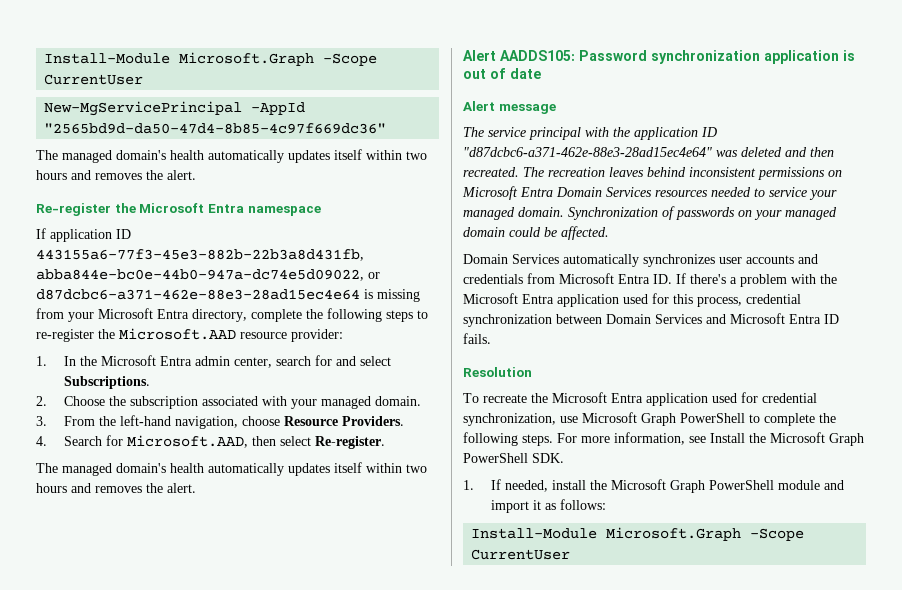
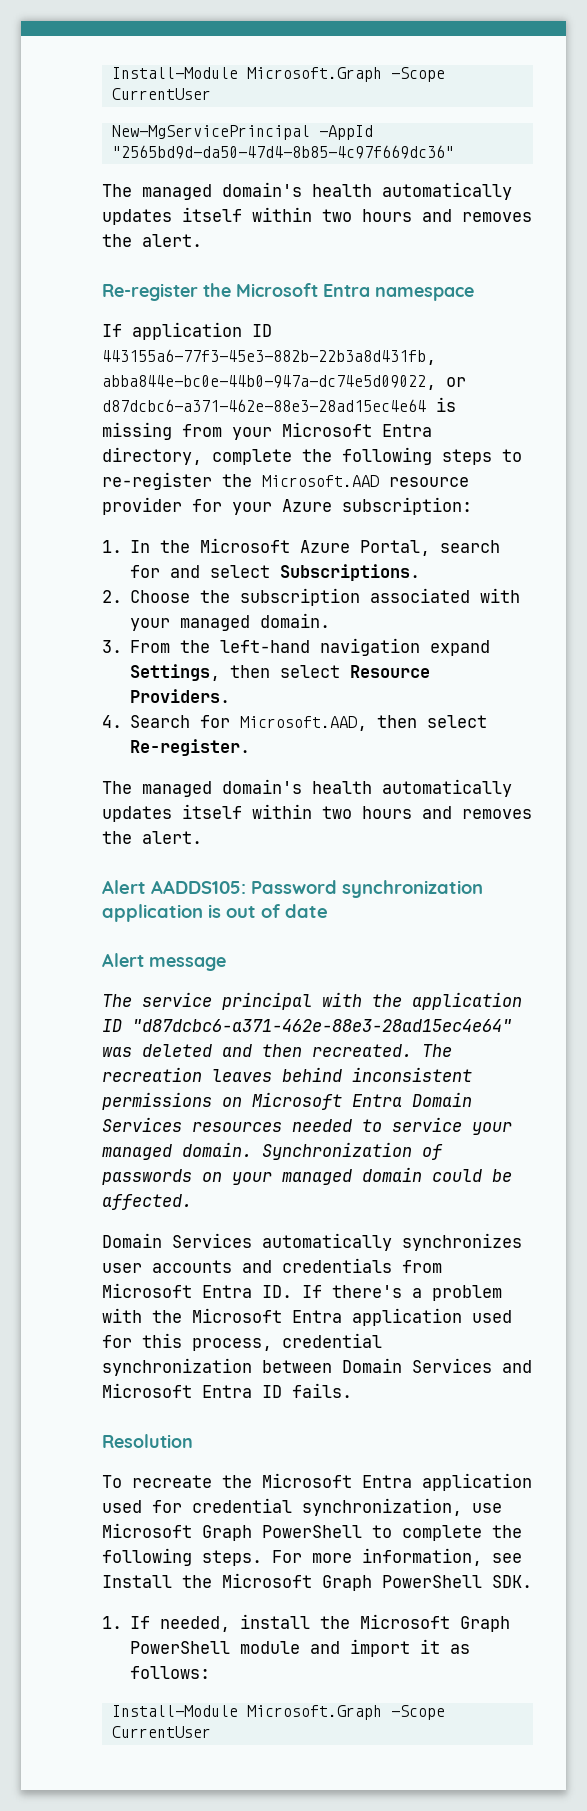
[291,329,343,342] provider: -> [102,497,472,515] provider for your Azure subscription:
[159,356,272,368] Entra admin center, -> [300,540,431,556] Azure Portal,
[174,416,280,429] navigation, choose -> [320,638,491,656] [130,664,341,681] navigation expand Settings, then select

